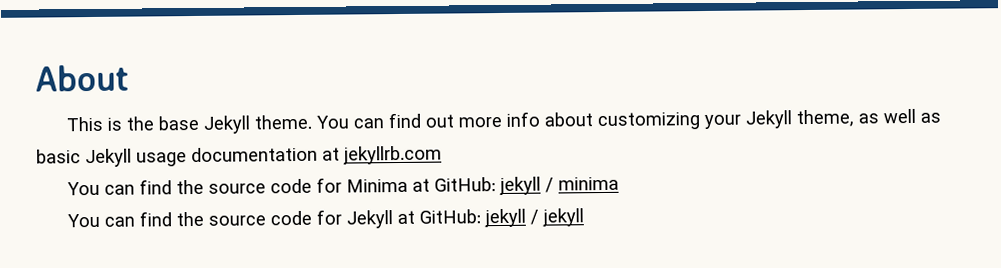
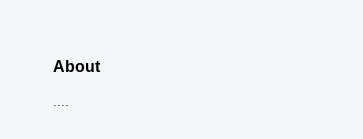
[66,108,942,134] [36,145,442,168] [67,176,620,196] [67,208,585,229] This is the base Jekyll theme. You can find out more info about customizing your Jekyll theme, as well as basic Jekyll usage documentation at jekyllrb.com // You can find the source code for Minima at GitHub: jekyll / minima // You can find the source code for Jekyll at GitHub: jekyll / jekyll -> [53,105,69,106] ....

